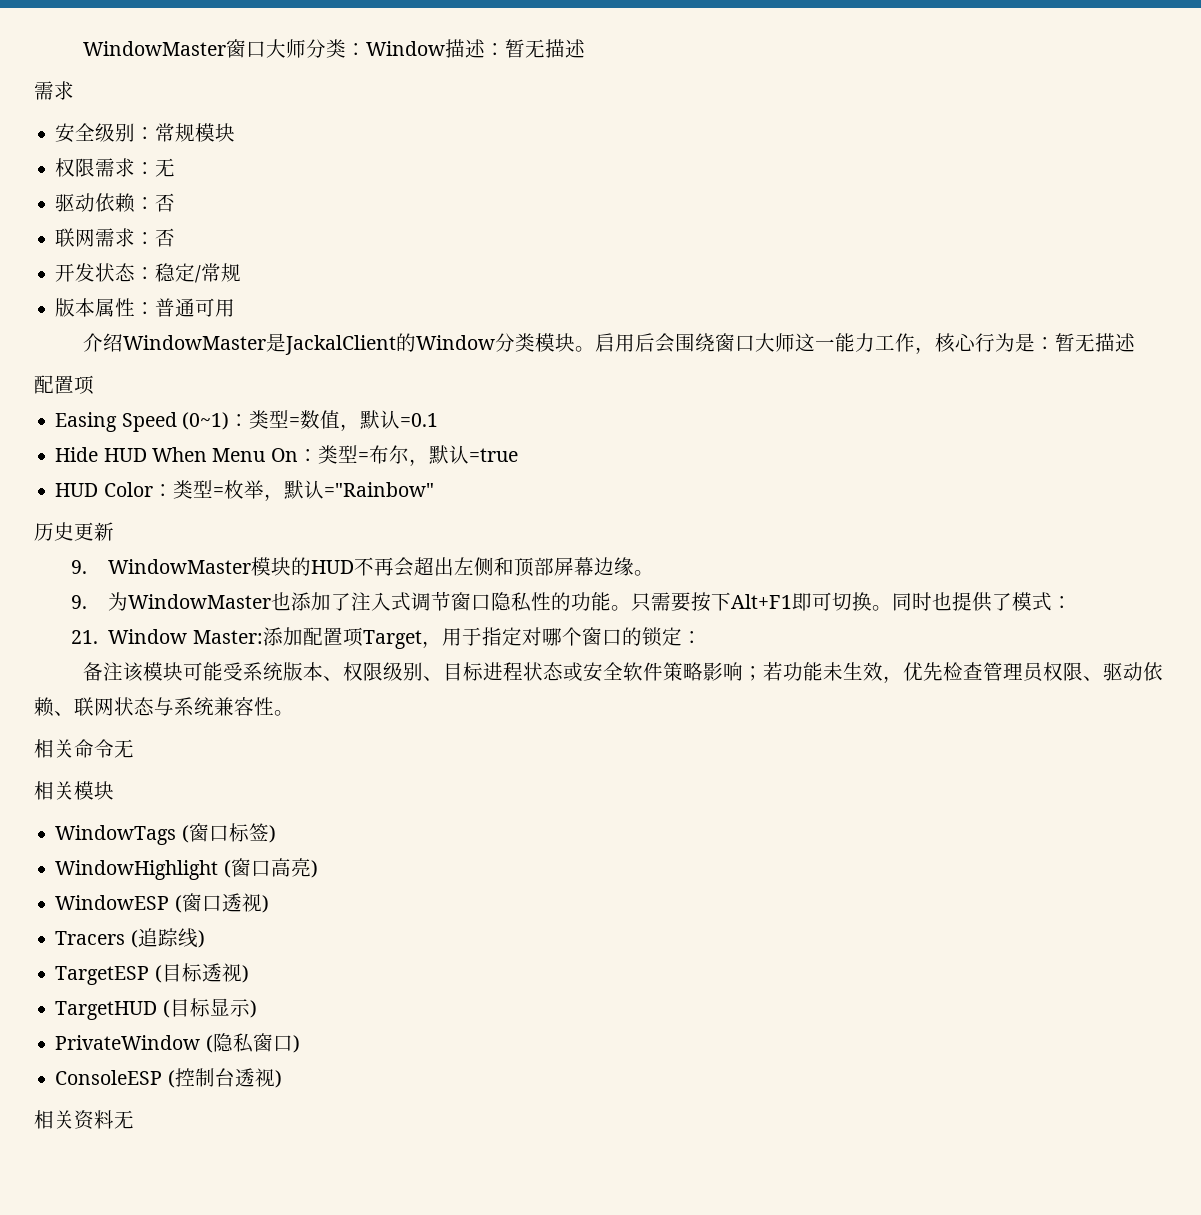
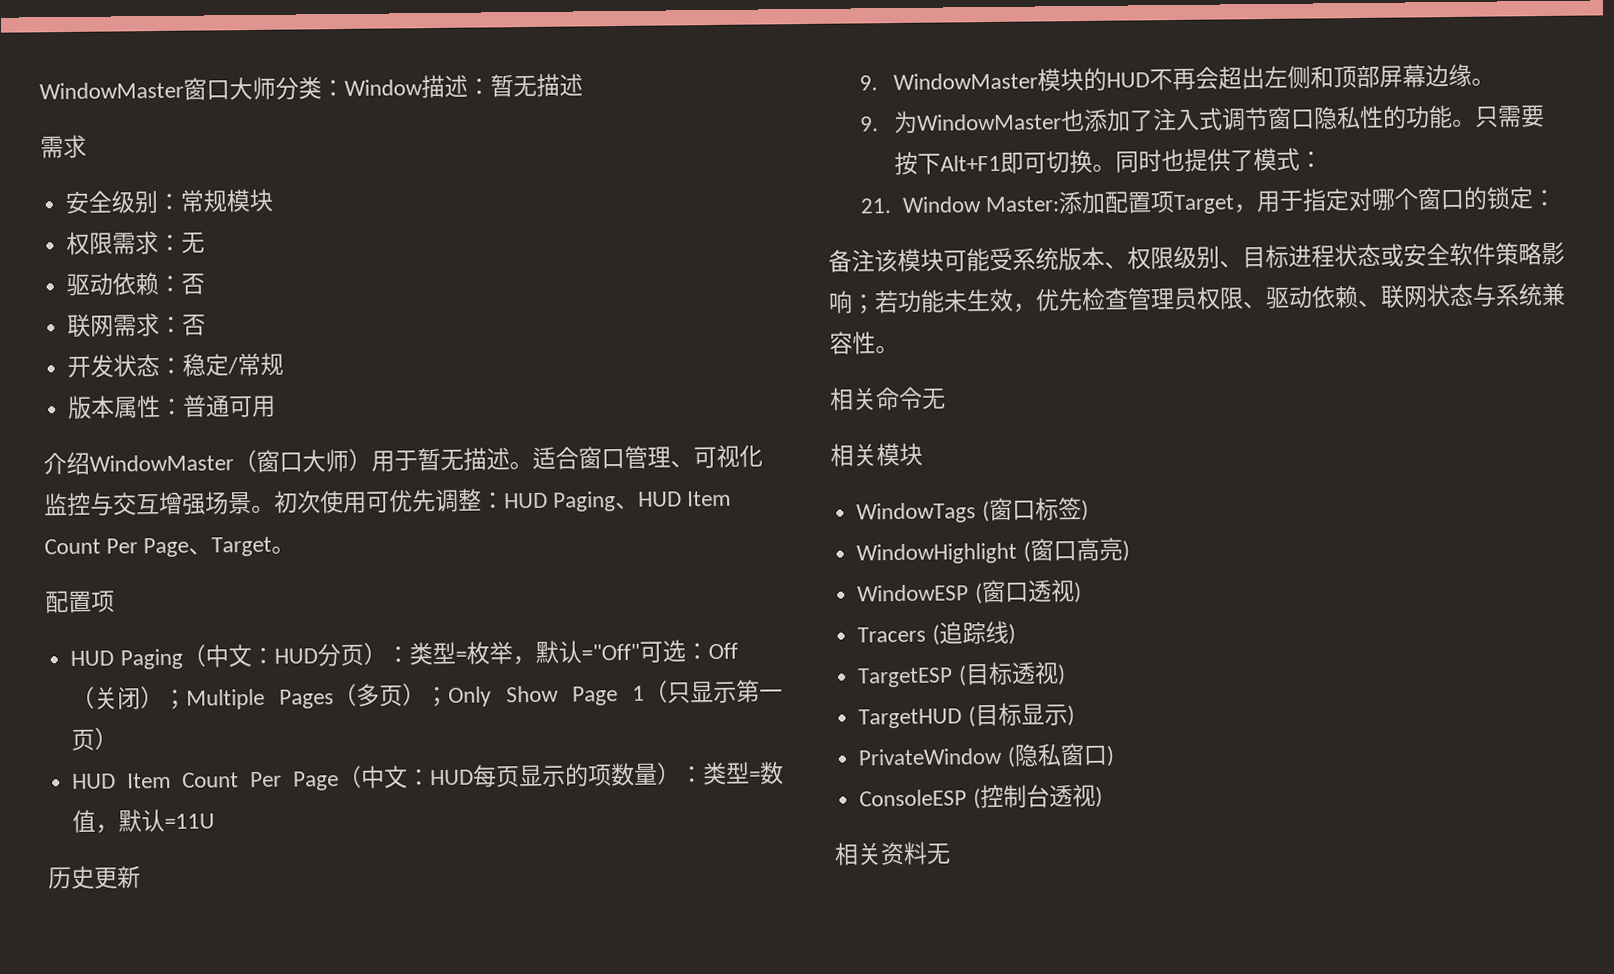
[265,333,1135,355] [34,375,94,395] [55,412,229,432] 是JackalClient的Window分类模块。启用后会围绕窗口大师这一能力工作，核心行为是：暂无描述 // 配置项 // Easing Speed (0~1) -> [233,444,763,473] [44,488,732,517] [44,536,296,558] [45,590,115,614] [70,639,738,670] [71,679,783,710] [71,727,119,751] [72,762,681,791] （窗口大师）用于暂无描述。适合窗口管理、可视化监控与交互增强场景。初次使用可优先调整：HUD Paging、HUD Item Count Per Page、Target。 // 配置项 // HUD Paging（中文：HUD分页）：类型=枚举，默认="Off"可选：Off（关闭）；Multiple Pages（多页）；Only Show Page 1（只显示第一页） // HUD Item Count Per Page（中文：HUD每页显示的项数量）
[399,413,438,427] [55,445,518,466] [55,480,434,501] =0.1 // Hide HUD When Menu On：类型=布尔，默认=true // HUD Color：类型=枚举，默认="Rainbow" -> [164,813,216,829] =11U

